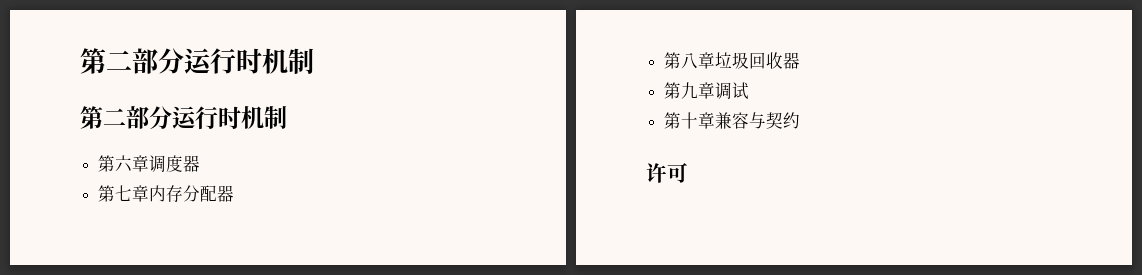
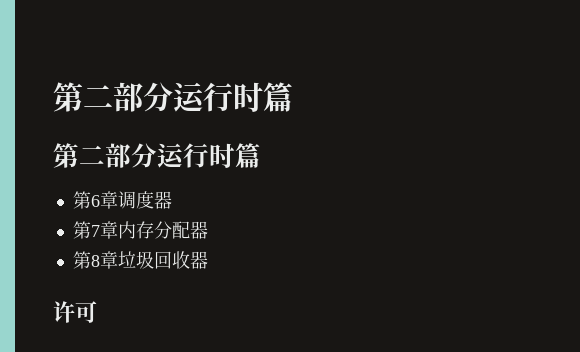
[80,48,314,74] [80,106,287,130] [98,155,133,172] 第二部分运行时机制 // 第二部分运行时机制 // 第六 -> [53,82,293,112] [53,143,261,168] [72,191,100,209] 第二部分运行时篇 // 第二部分运行时篇 // 第6
[115,185,133,201] 七 -> [90,225,100,237] 7
[681,52,699,69] 八 -> [90,255,100,267] 8
[664,82,750,100] [664,112,801,129] // 第九章调试 // 第十章兼容与契约 -> (208, 260) none

